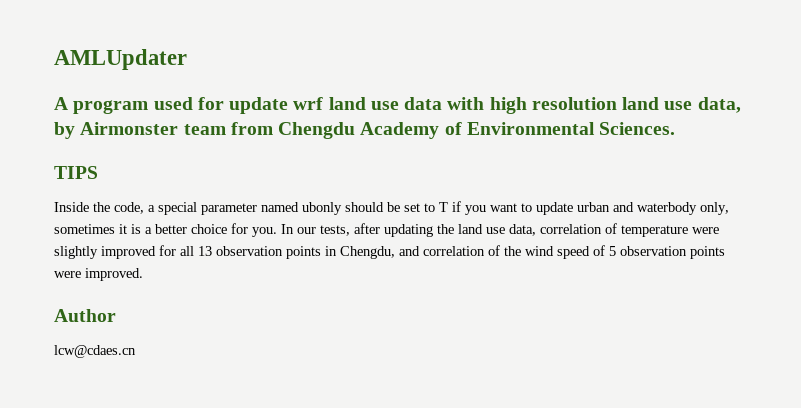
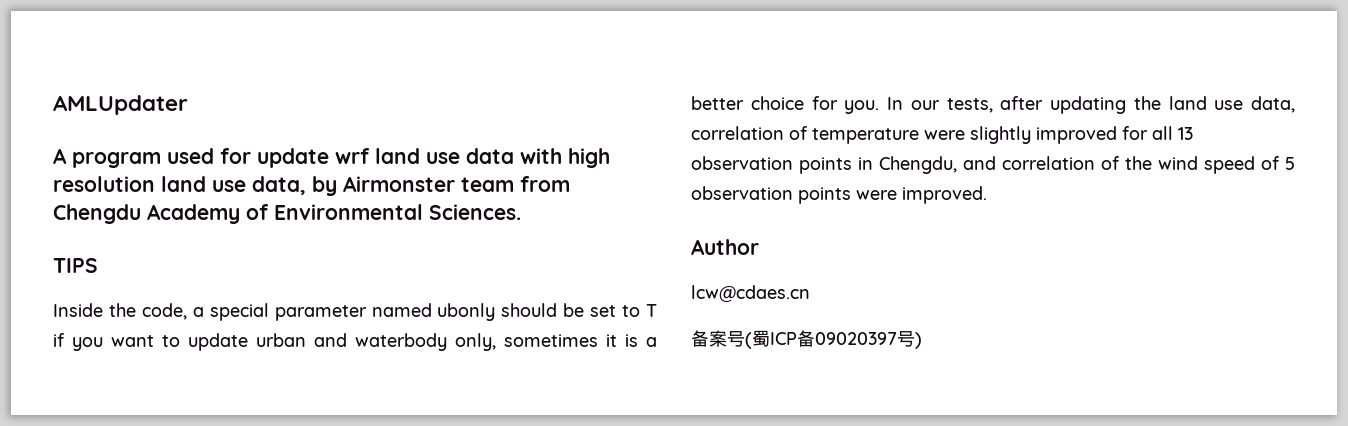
(136, 351) none -> [691,330,922,349] // 备案号(蜀ICP备09020397号)

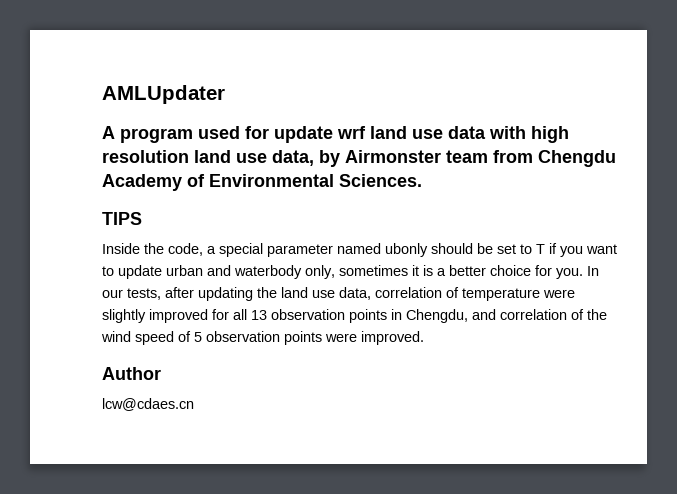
[691,330,922,349] // 备案号(蜀ICP备09020397号) -> (194, 404) none

